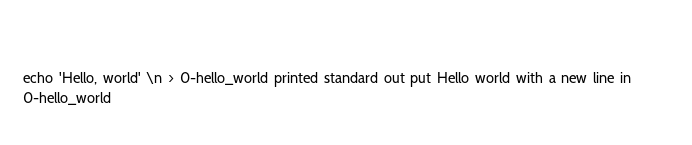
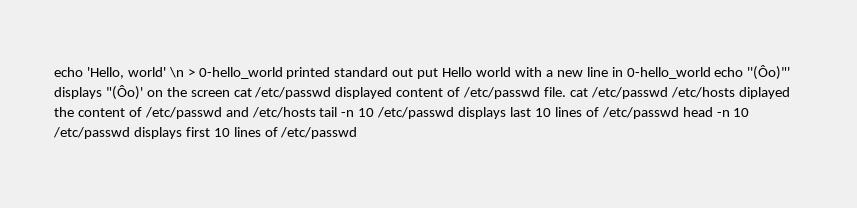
(111, 98) none -> [714,65,791,80] [54,85,790,100] [54,107,750,119] [53,127,358,139] echo ''(Ôo)"' displays "(Ôo)' on the screen cat /etc/passwd displayed content of /etc/passwd file. cat /etc/passwd /etc/hosts diplayed the content of /etc/passwd and /etc/hosts tail -n 10 /etc/passwd displays last 10 lines of /etc/passwd head -n 10 /etc/passwd displays first 10 lines of /etc/passwd

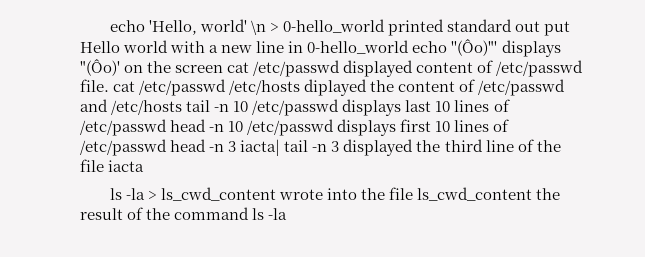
(358, 133) none -> [170,139,561,156] [80,159,145,172] [110,187,561,201] [80,207,288,220] head -n 3 iacta| tail -n 3 displayed the third line of the file iacta // ls -la > ls_cwd_content wrote into the file ls_cwd_content the result of the command ls -la

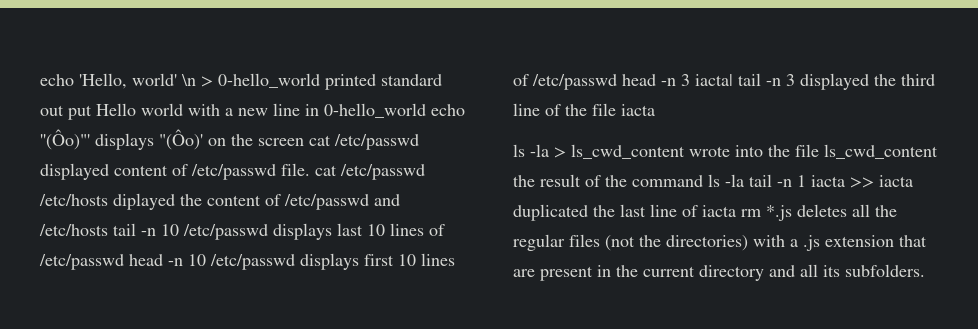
(288, 214) none -> [749,174,913,188] [513,204,897,221] [513,234,927,251] [513,264,925,281] tail -n 1 iacta >> iacta duplicated the last line of iacta rm *.js deletes all the regular files (not the directories) with a .js extension that are present in the current directory and all its subfolders.

